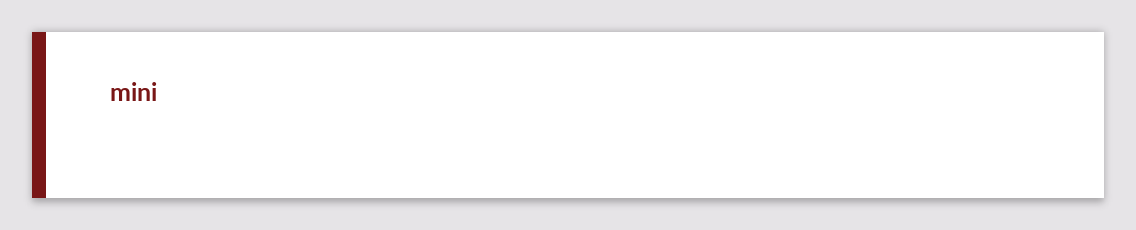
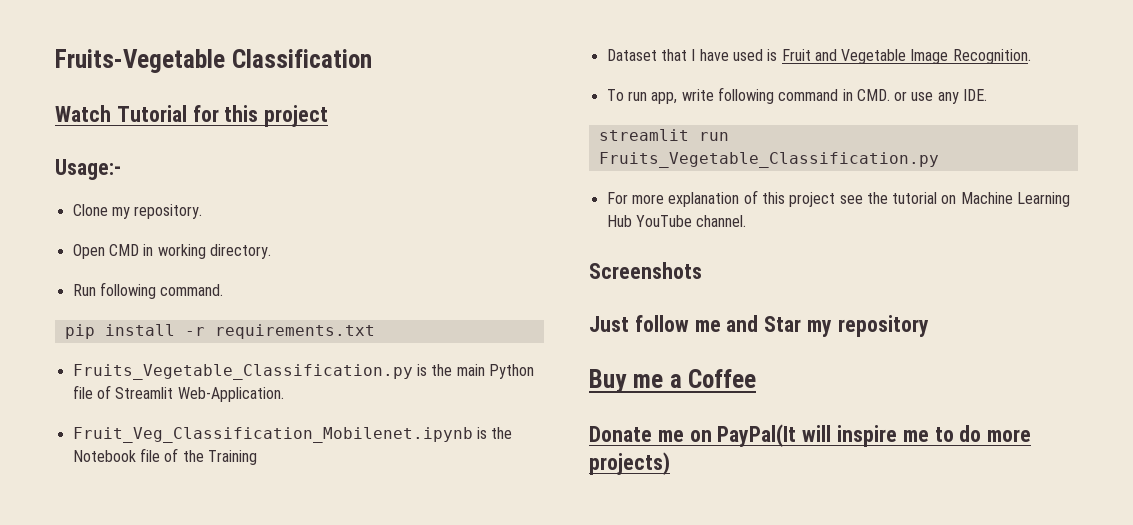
[110,82,157,101] mini -> [55,49,372,73] [55,105,329,127] [55,159,121,180] [72,204,203,219] [72,244,271,259] [72,282,224,299] [64,324,375,339] [72,364,534,380] [72,385,284,402] [72,427,513,443] [72,448,257,465] [606,49,1031,64] [606,87,988,104] [598,129,729,141] [598,152,939,168] [606,190,1071,207] [606,215,747,227] [589,262,702,279] [589,315,929,337] [589,369,757,393] [589,424,1032,447] [589,452,670,475] Fruits-Vegetable Classification // Watch Tutorial for this project // Usage:- // Clone my repository. // Open CMD in working directory. // Run following command. // pip install -r requirements.txt // Fruits_Vegetable_Classification.py is the main Python file of Streamlit Web-Application. // Fruit_Veg_Classification_Mobilenet.ipynb is the Notebook file of the Training // Dataset that I have used is Fruit and Vegetable Image Recognition. // To run app, write following command in CMD. or use any IDE. // streamlit run Fruits_Vegetable_Classification.py // For more explanation of this project see the tutorial on Machine Learning Hub YouTube channel. // Screenshots // Just follow me and Star my repository // Buy me a Coffee // Donate me on PayPal(It will inspire me to do more projects)

